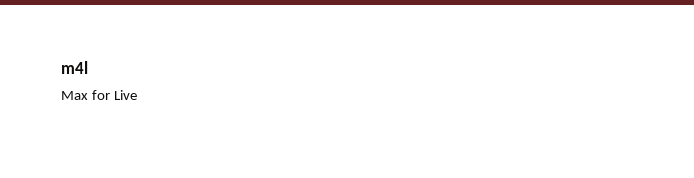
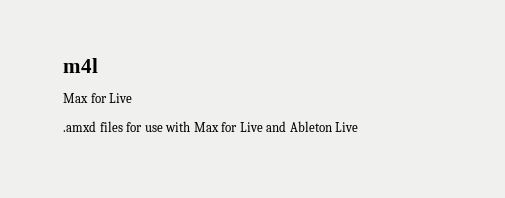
(137, 95) none -> [63,121,359,132] // .amxd files for use with Max for Live and Ableton Live

